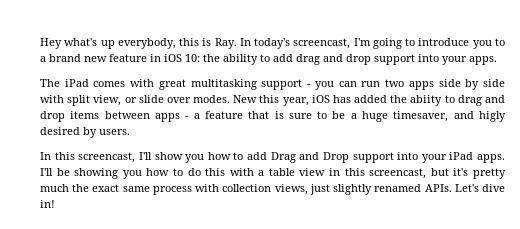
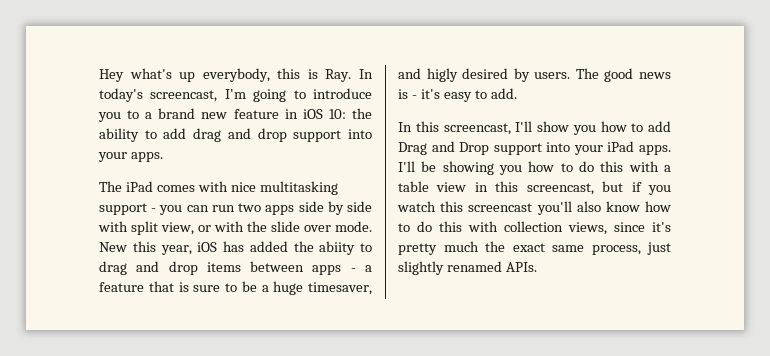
[158,79,186,90] great -> [230,182,256,192] nice
(137, 100) none -> [214,221,267,232] with the
[193,95,231,103] modes. -> [335,221,372,232] mode.
(130, 132) none -> [575,68,671,82] [398,88,517,102] The good news is - it's easy to add.
(449, 172) none -> [631,182,671,195] [397,201,671,215] [398,221,645,235] if you watch this screencast you'll also know how to do this with collection views, since
[152,184,308,195] process with collection views, -> [591,245,641,255] process,
[454,184,505,192] [40,200,55,208] Let's dive in! -> (537, 267) none

